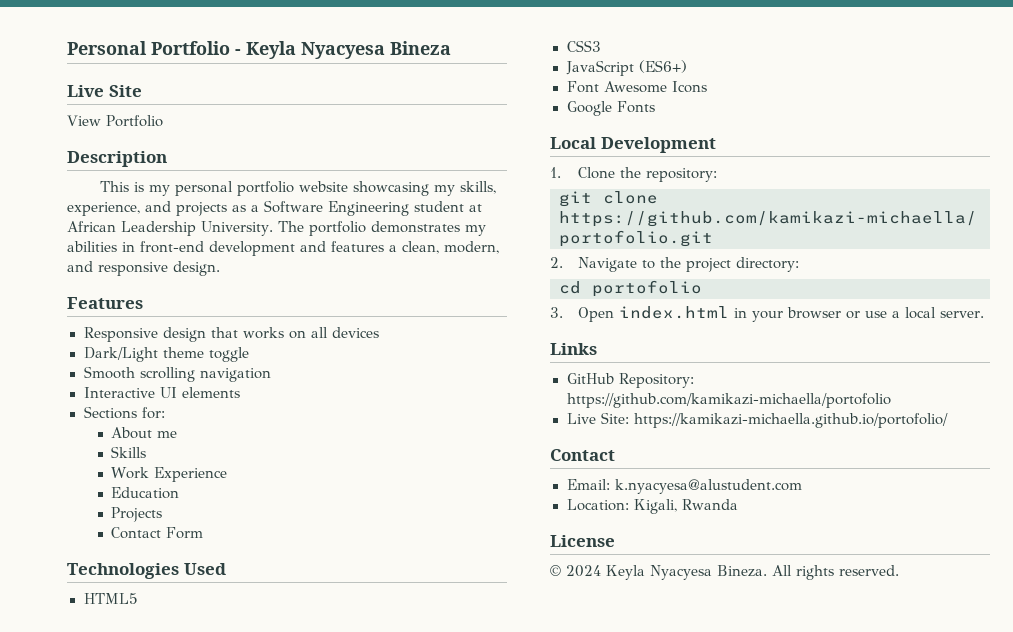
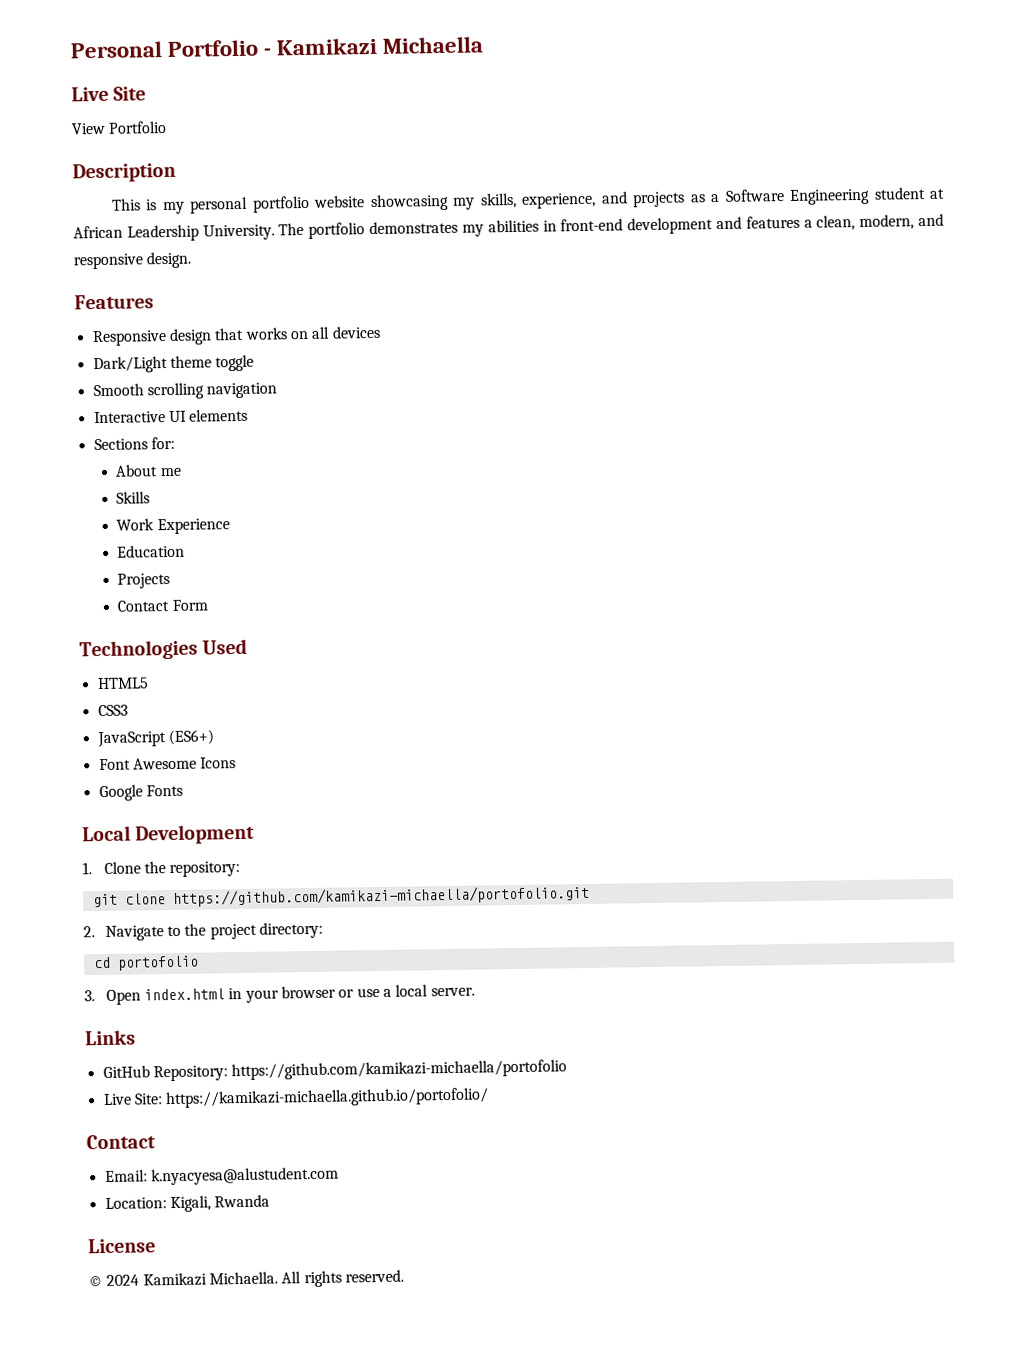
[246,41,451,59] Keyla Nyacyesa Bineza -> [276,36,484,56] Kamikazi Michaella
[606,565,767,580] Keyla Nyacyesa Bineza. -> [142,1271,278,1287] Kamikazi Michaella.

